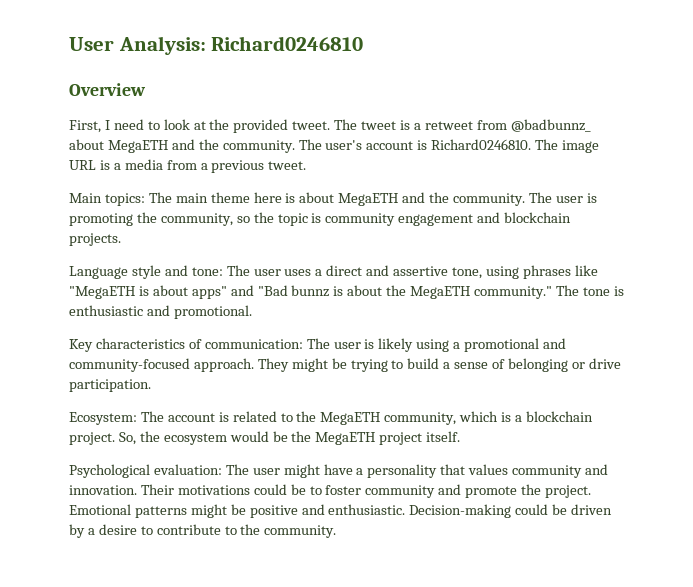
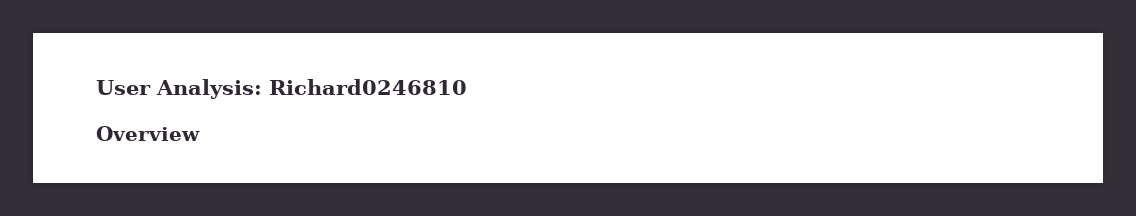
[69,119,591,133] [69,139,600,153] [69,159,307,173] [69,192,597,206] [69,212,572,226] [69,233,121,246] [69,265,598,279] [69,285,624,299] [69,305,252,319] [69,338,567,352] [69,358,621,372] [69,379,151,392] [69,411,593,425] [69,431,461,445] [69,464,609,478] [69,484,592,498] [69,504,613,518] [69,524,337,538] // First, I need to look at the provided tweet. The tweet is a retweet from @badbunnz_ about MegaETH and the community. The user's account is Richard0246810. The image URL is a media from a previous tweet. // Main topics: The main theme here is about MegaETH and the community. The user is promoting the community, so the topic is community engagement and blockchain projects. // Language style and tone: The user uses a direct and assertive tone, using phrases like "MegaETH is about apps" and "Bad bunnz is about the MegaETH community." The tone is enthusiastic and promotional. // Key characteristics of communication: The user is likely using a promotional and community-focused approach. They might be trying to build a sense of belonging or drive participation. // Ecosystem: The account is related to the MegaETH community, which is a blockchain project. So, the ecosystem would be the MegaETH project itself. // Psychological evaluation: The user might have a personality that values community and innovation. Their motivations could be to foster community and promote the project. Emotional patterns might be positive and enthusiastic. Decision-making could be driven by a desire to contribute to the community. -> (200, 133) none

